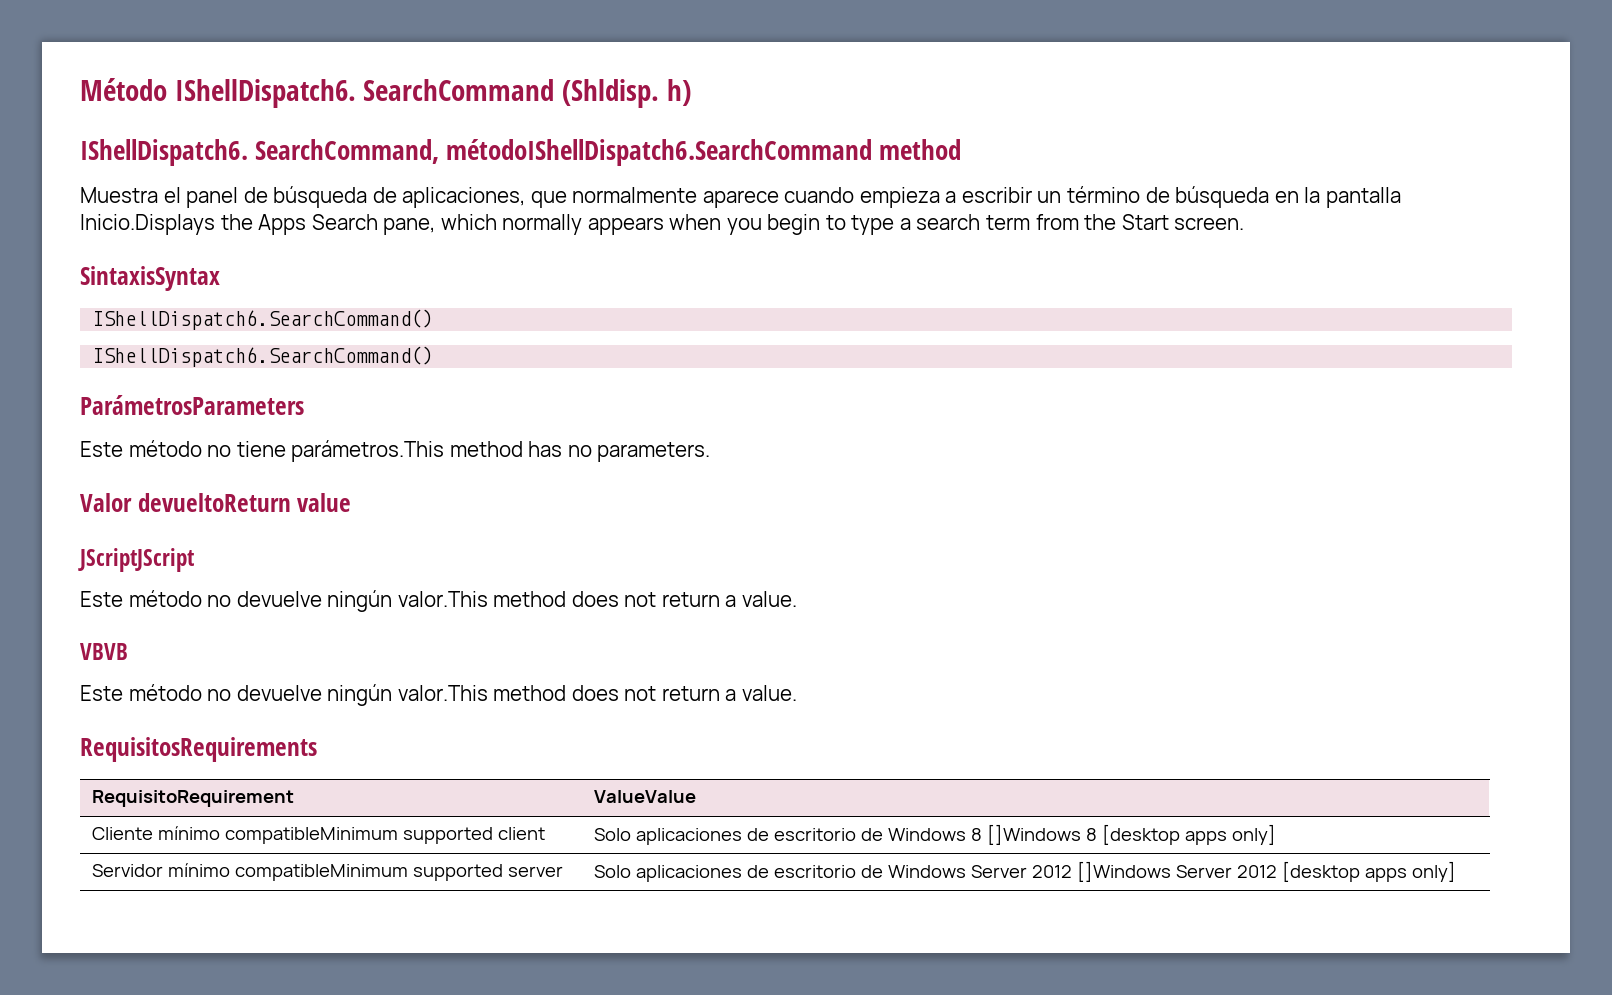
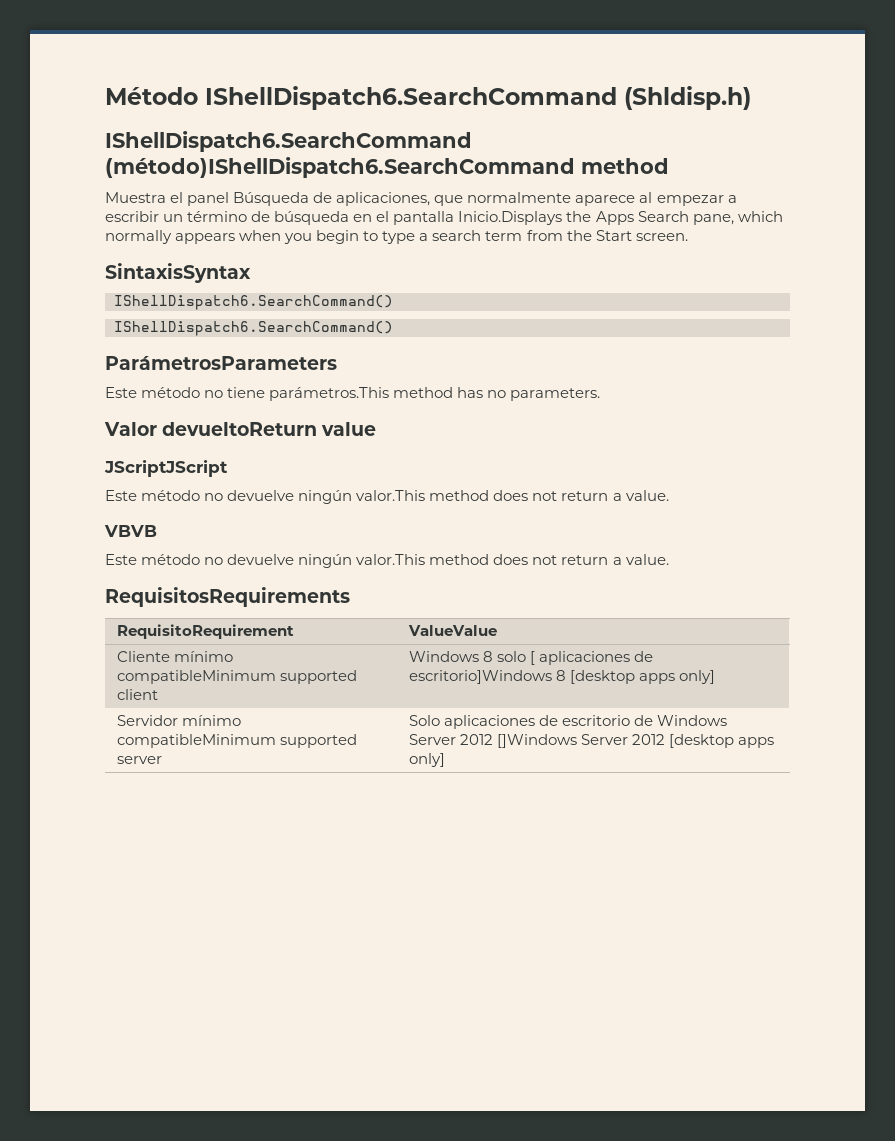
[174,79,691,108] [80,139,873,166] IShellDispatch6. SearchCommand (Shldisp. h) // IShellDispatch6. SearchCommand, métodoIShellDispatch6.SearchCommand -> [205,86,751,110] [105,131,472,152] [105,157,575,178] IShellDispatch6.SearchCommand (Shldisp.h) // IShellDispatch6.SearchCommand (método)IShellDispatch6.SearchCommand
[243,186,368,208] de búsqueda -> [233,192,310,206] Búsqueda
[784,187,940,208] cuando empieza -> [639,192,724,206] al empezar
[1304,187,1321,203] la -> [376,211,390,222] el
[594,824,1082,845] Solo aplicaciones de escritorio de Windows 8 []Windows -> [408,651,654,665] [408,670,552,684] Windows 8 solo [ aplicaciones de escritorio]Windows

